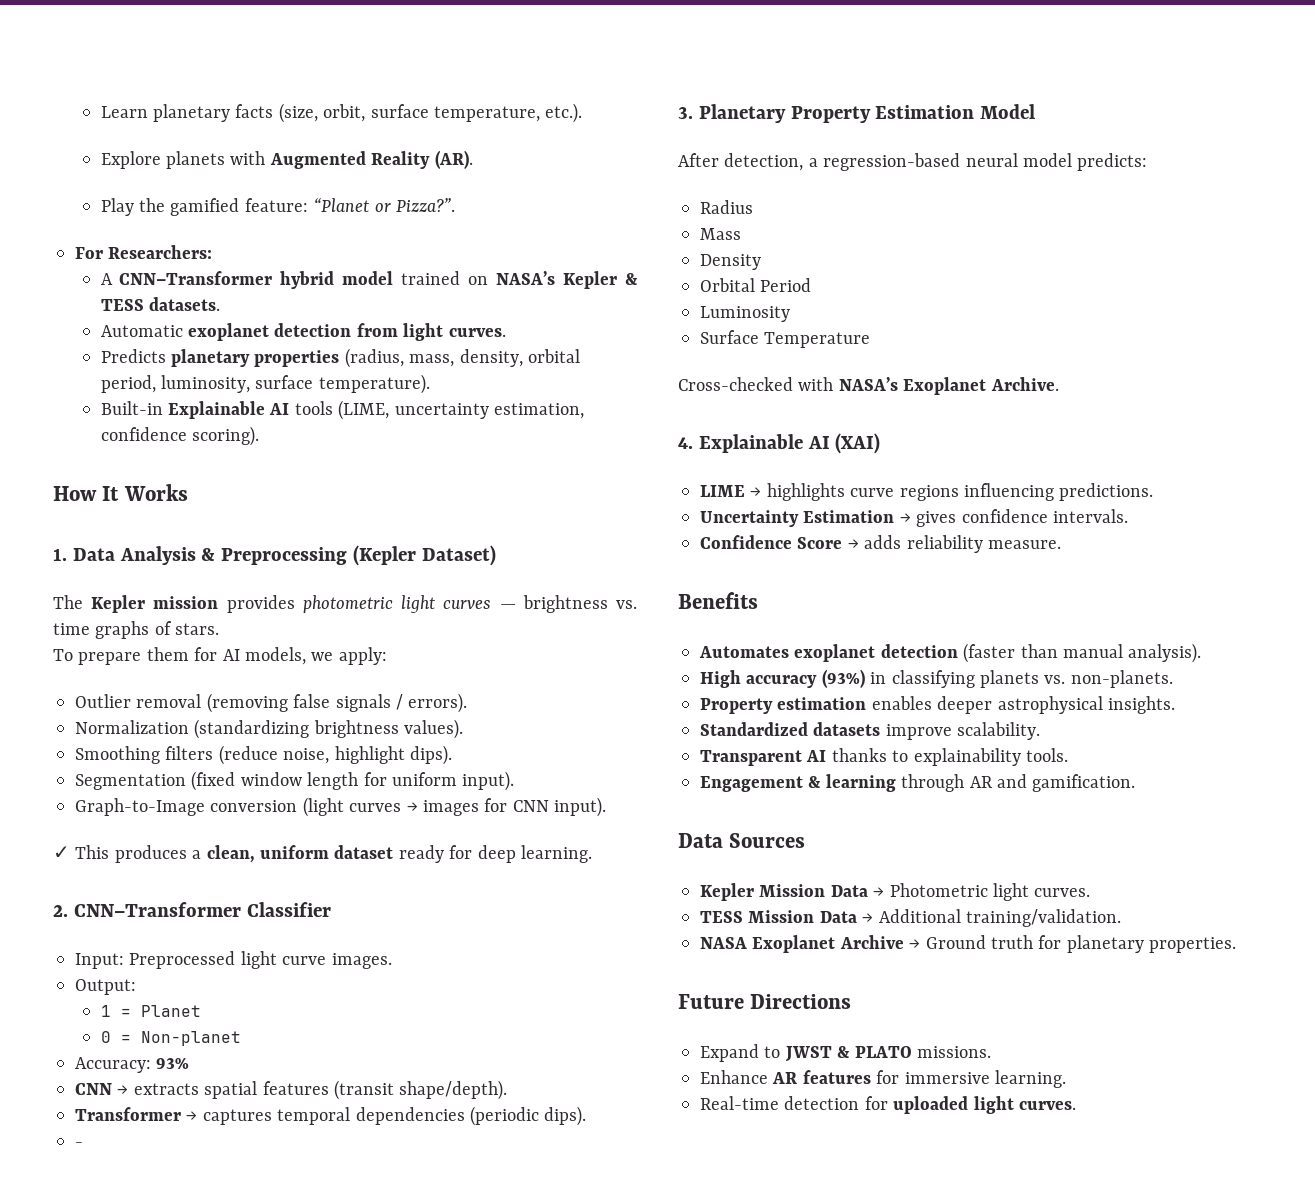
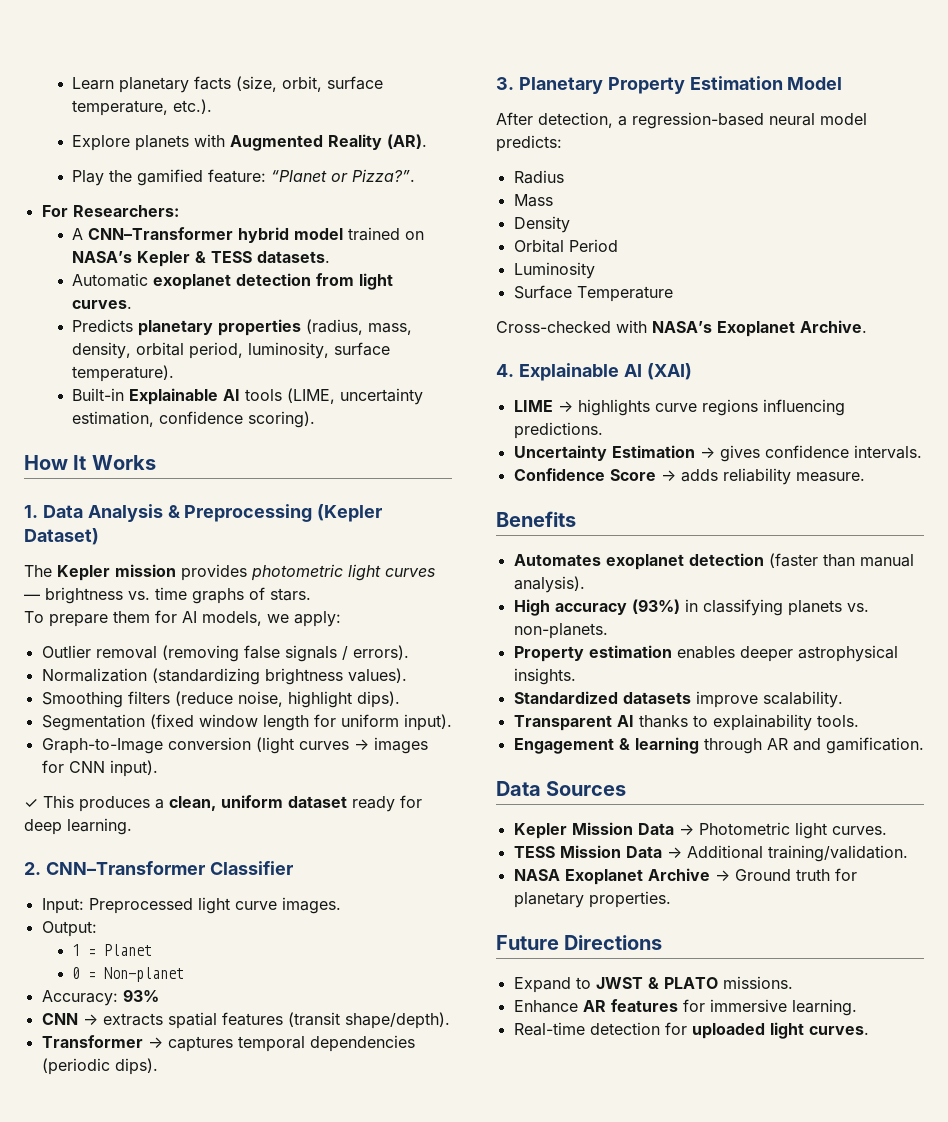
[75,1142,83,1147] // - -> (158, 1066) none

